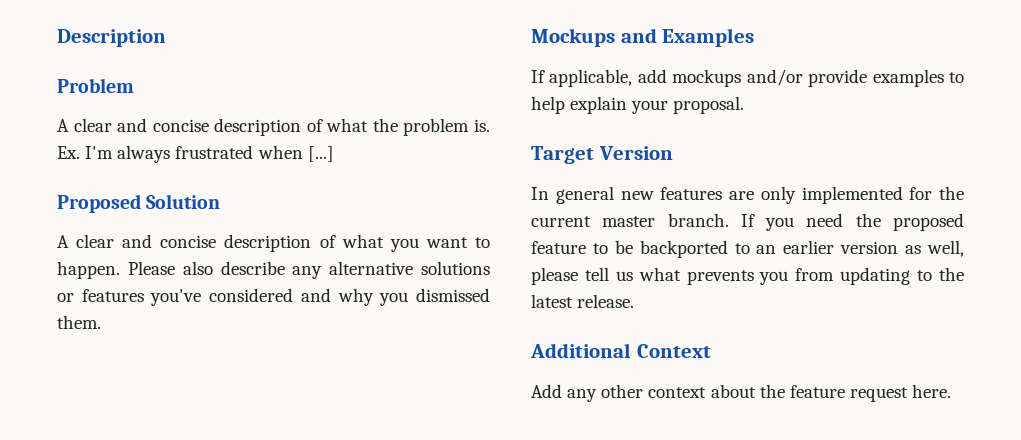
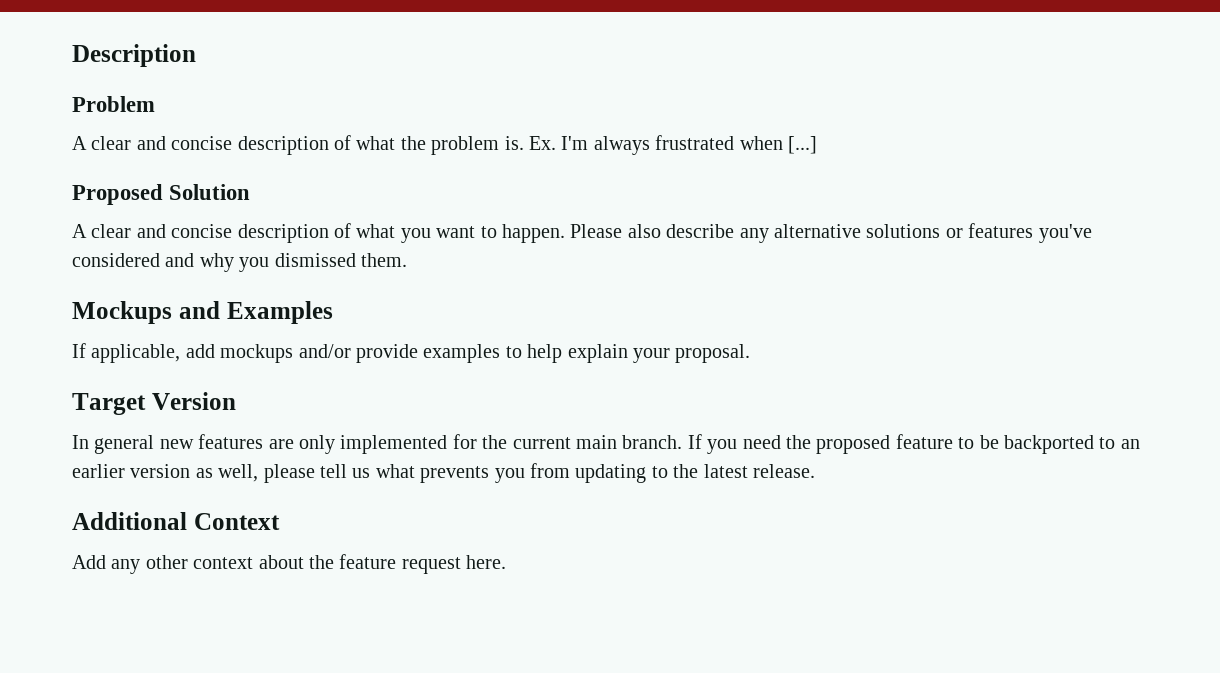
[602,216,656,227] master -> [575,435,617,449] main

